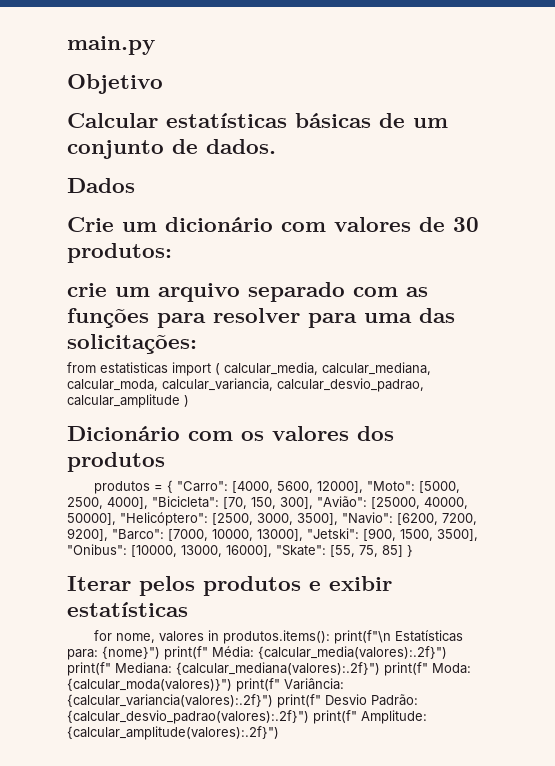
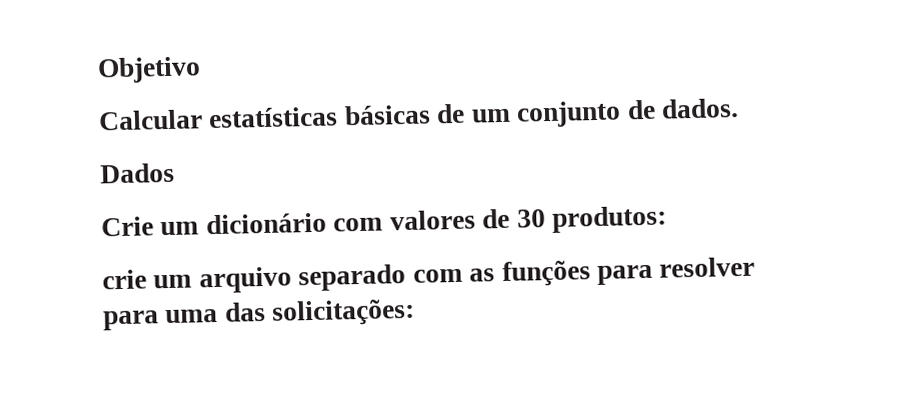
[67,36,155,55] main.py // -> (97, 70) none
[67,362,431,376] [67,378,424,392] [67,394,189,408] [67,426,394,441] [67,452,165,472] [94,480,461,494] [67,496,468,509] [67,512,477,526] [67,528,478,541] [67,544,413,557] [67,576,392,596] [67,602,188,617] [94,630,464,644] [67,646,447,660] [67,662,471,676] [67,678,344,692] [67,694,418,708] [67,710,427,724] [67,726,279,740] // from estatisticas import ( calcular_media, calcular_mediana, calcular_moda, calcular_variancia, calcular_desvio_padrao, calcular_amplitude ) // Dicionário com os valores dos produtos // produtos = { "Carro": [4000, 5600, 12000], "Moto": [5000, 2500, 4000], "Bicicleta": [70, 150, 300], "Avião": [25000, 40000, 50000], "Helicóptero": [2500, 3000, 3500], "Navio": [6200, 7200, 9200], "Barco": [7000, 10000, 13000], "Jetski": [900, 1500, 3500], "Onibus": [10000, 13000, 16000], "Skate": [55, 75, 85] } // Iterar pelos produtos e exibir estatísticas // for nome, valores in produtos.items(): print(f"\n Estatísticas para: {nome}") print(f" Média: {calcular_media(valores):.2f}") print(f" Mediana: {calcular_mediana(valores):.2f}") print(f" Moda: {calcular_moda(valores)}") print(f" Variância: {calcular_variancia(valores):.2f}") print(f" Desvio Padrão: {calcular_desvio_padrao(valores):.2f}") print(f" Amplitude: {calcular_amplitude(valores):.2f}") -> (416, 312) none

